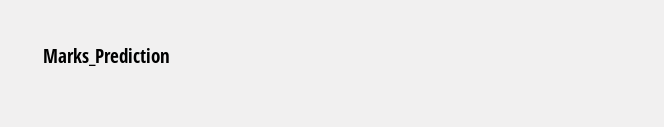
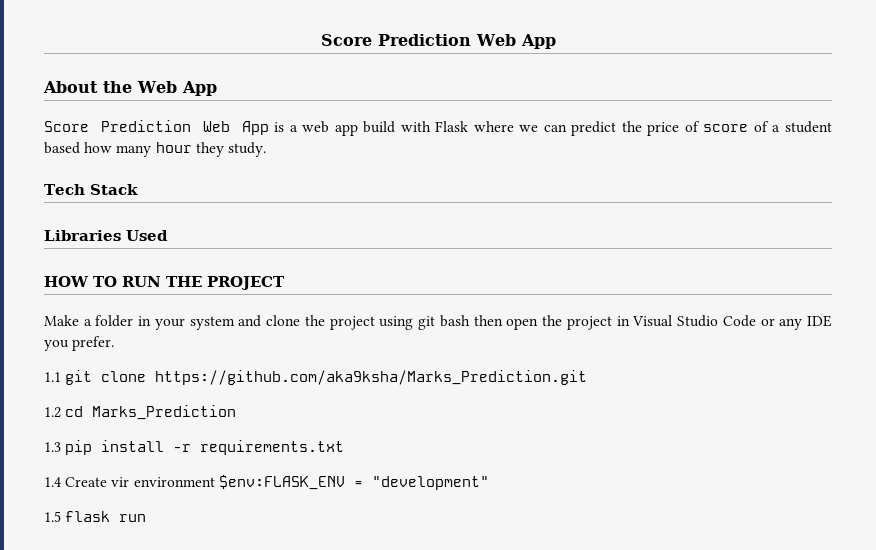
[43,48,170,66] Marks_Prediction -> [320,34,556,49] [43,81,217,96] [44,120,833,136] [44,142,266,157] [44,184,138,195] [44,230,168,241] [44,276,285,290] [44,315,833,330] [44,336,115,351] [44,370,588,385] [44,405,237,420] [44,440,345,455] [44,475,489,490] [44,511,147,522] Score Prediction Web App // About the Web App // Score Prediction Web App is a web app build with Flask where we can predict the price of score of a student based how many hour they study. // Tech Stack // Libraries Used // HOW TO RUN THE PROJECT // Make a folder in your system and clone the project using git bash then open the project in Visual Studio Code or any IDE you prefer. // 1.1 git clone https://github.com/aka9ksha/Marks_Prediction.git // 1.2 cd Marks_Prediction // 1.3 pip install -r requirements.txt // 1.4 Create vir environment $env:FLASK_ENV = "development" // 1.5 flask run

